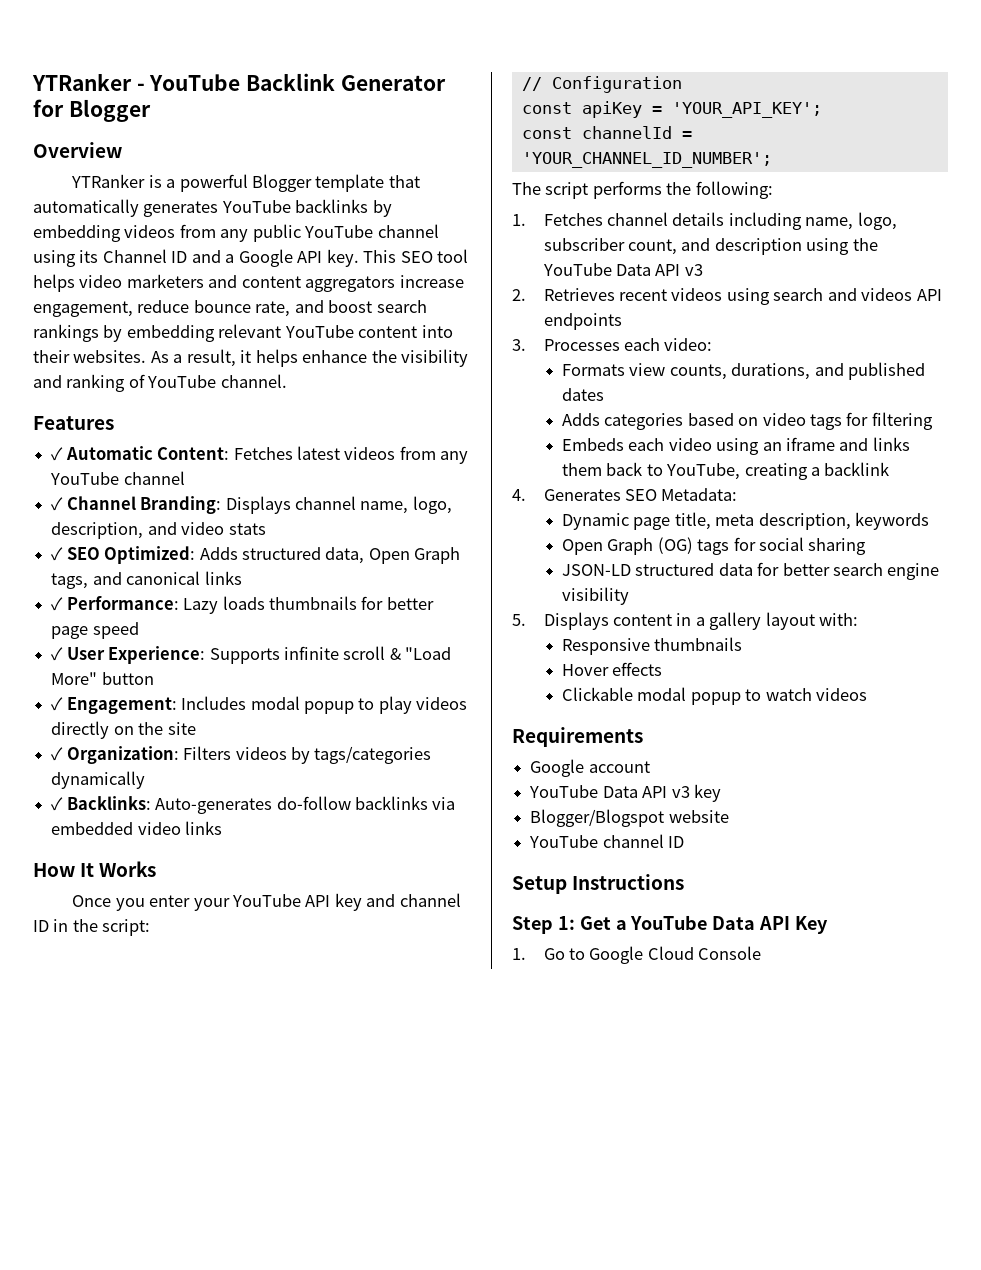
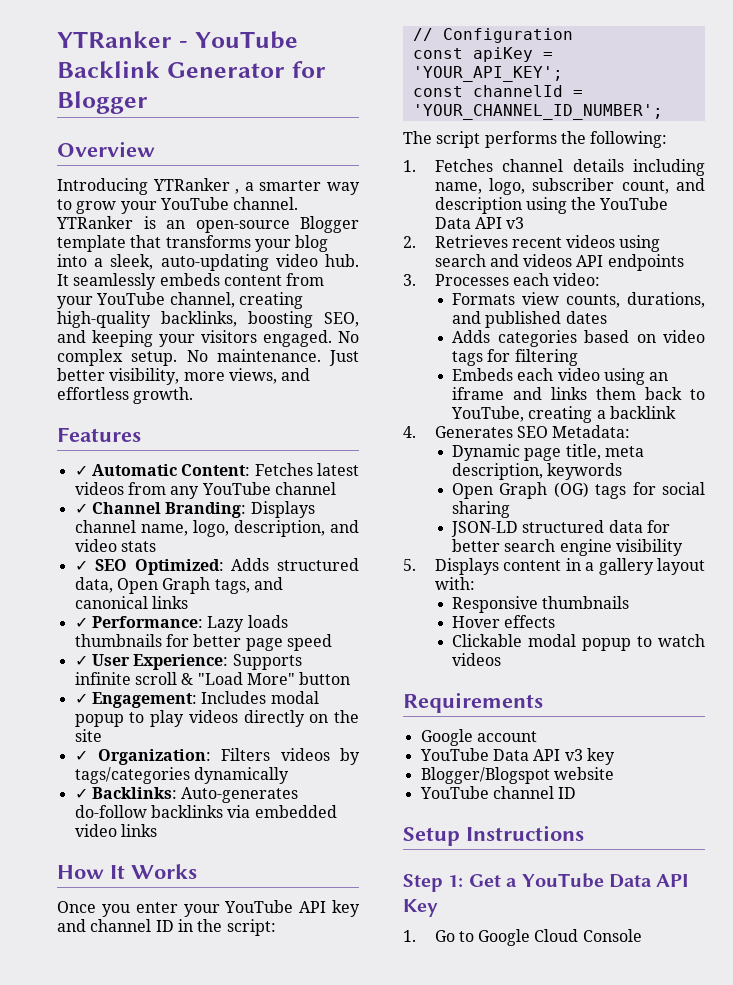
[71,174,420,192] [33,199,392,217] [33,224,439,242] [33,249,469,267] [33,274,464,292] [33,300,427,317] [33,324,453,342] [33,349,469,367] [33,374,287,392] YTRanker is a powerful Blogger template that automatically generates YouTube backlinks by embedding videos from any public YouTube channel using its Channel ID and a Google API key. This SEO tool helps video marketers and content aggregators increase engagement, reduce bounce rate, and boost search rankings by embedding relevant YouTube content into their websites. As a result, it helps enhance the visibility and ranking of YouTube channel. -> [57,178,360,195] [57,197,299,214] [56,216,359,233] [57,235,329,252] [57,254,359,271] [57,273,325,290] [57,292,303,309] [57,311,359,328] [57,330,359,347] [57,349,359,366] [57,368,311,385] [57,387,194,404] Introducing YTRanker , a smarter way to grow your YouTube channel. YTRanker is an open-source Blogger template that transforms your blog into a sleek, auto-updating video hub. It seamlessly embeds content from your YouTube channel, creating high-quality backlinks, boosting SEO, and keeping your visitors engaged. No complex setup. No maintenance. Just better visibility, more views, and effortless growth.

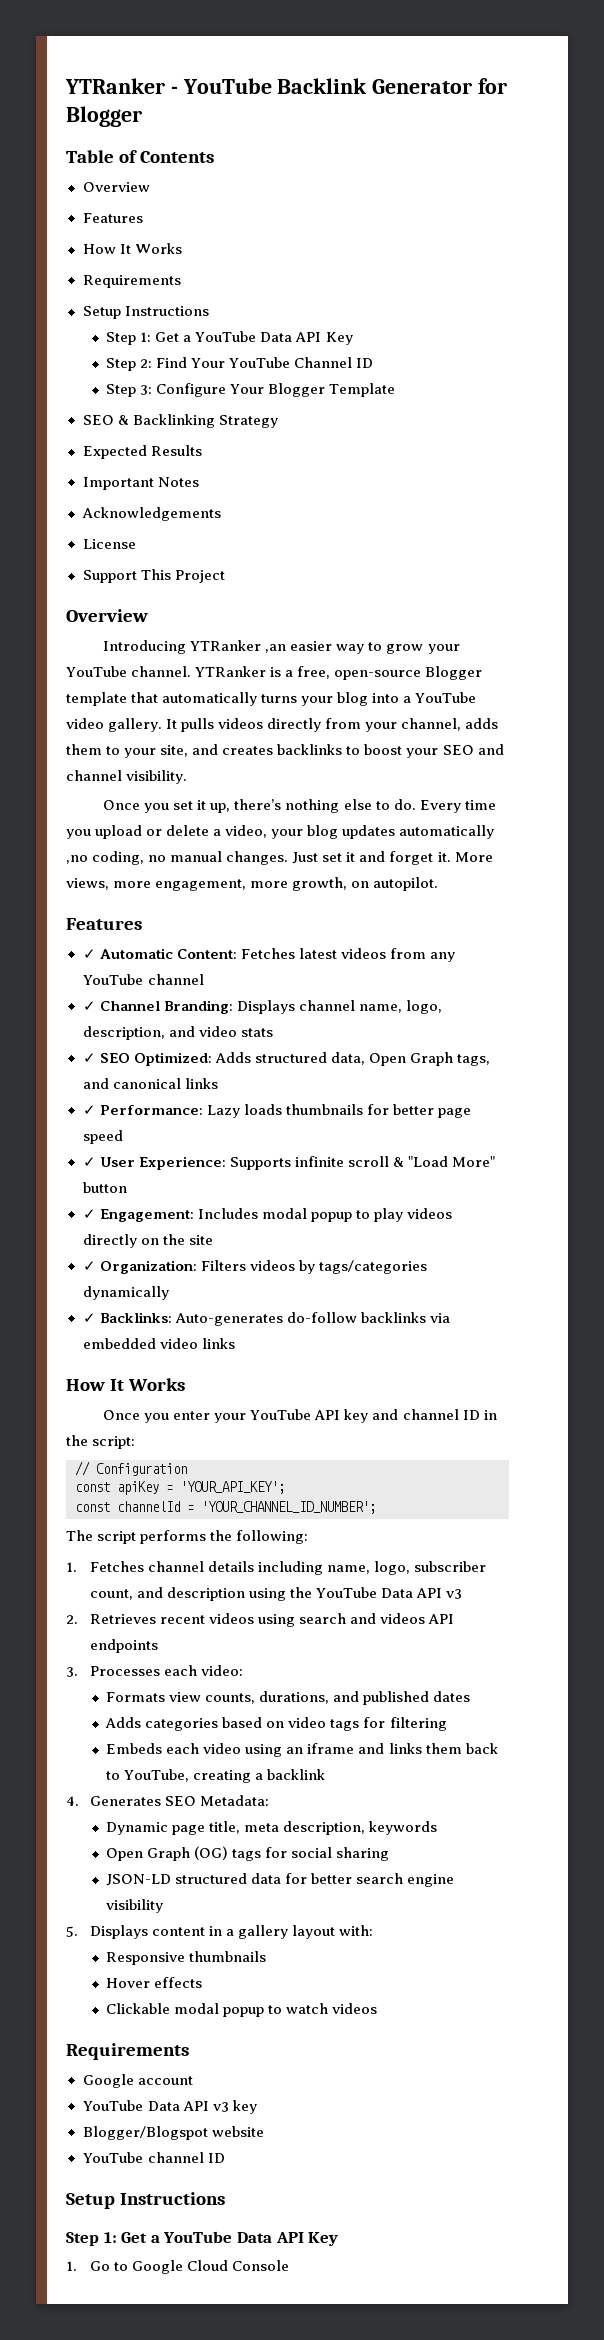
(148, 102) none -> [66,150,215,163] [82,182,150,192] [82,213,143,223] [82,243,182,254] [82,275,181,288] [82,306,209,319] [106,331,353,345] [106,357,374,371] [106,383,396,397] [82,414,278,428] [82,445,202,459] [82,477,199,490] [81,507,221,521] [82,539,136,549] [82,569,225,583] // Table of Contents // Overview // Features // How It Works // Requirements // Setup Instructions // Step 1: Get a YouTube Data API Key // Step 2: Find Your YouTube Channel ID // Step 3: Configure Your Blogger Template // SEO & Backlinking Strategy // Expected Results // Important Notes // Acknowledgements // License // Support This Project
[235,180,322,194] , a smarter -> [265,641,333,653] ,an easier
[166,220,185,229] an -> [285,666,331,679] a free,
[165,235,251,248] transforms -> [162,692,298,706] automatically turns
[110,254,359,271] [57,273,325,290] [57,292,303,309] [57,311,359,328] [57,330,359,347] [57,349,359,366] [57,368,311,385] [57,387,194,404] sleek, auto-updating video hub. It seamlessly embeds content from your YouTube channel, creating high-quality backlinks, boosting SEO, and keeping your visitors engaged. No complex setup. No maintenance. Just better visibility, more views, and effortless growth. -> [415,692,477,703] [66,718,499,732] [66,744,504,758] [66,770,188,784] [103,799,496,813] [66,825,495,839] [66,851,493,865] [66,877,439,891] YouTube video gallery. It pulls videos directly from your channel, adds them to your site, and creates backlinks to boost your SEO and channel visibility. // Once you set it up, there’s nothing else to do. Every time you upload or delete a video, your blog updates automatically ,no coding, no manual changes. Just set it and forget it. More views, more engagement, more growth, on autopilot.

